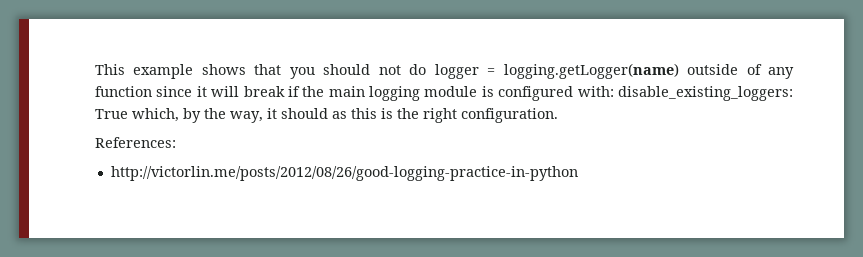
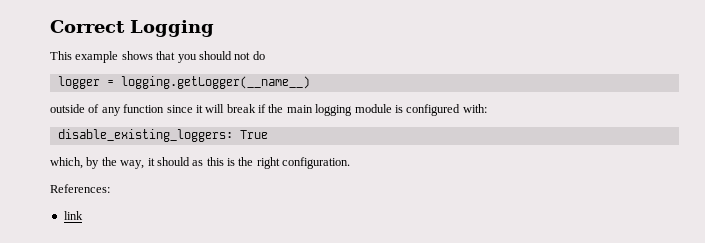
(95, 69) none -> [50,20,214,37] Correct Logging //
(427, 69) none -> (265, 55) //
[503,63,679,79] logging.getLogger(name) -> [120,76,310,89] logging.getLogger(__name__) //
(614, 91) none -> (487, 108) //
(128, 114) none -> (268, 134) //
[110,166,578,181] http://victorlin.me/posts/2012/08/26/good-logging-practice-in-python -> [63,211,83,220] link

